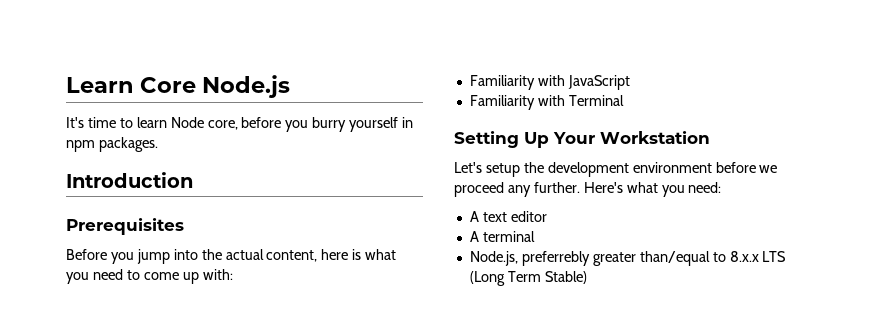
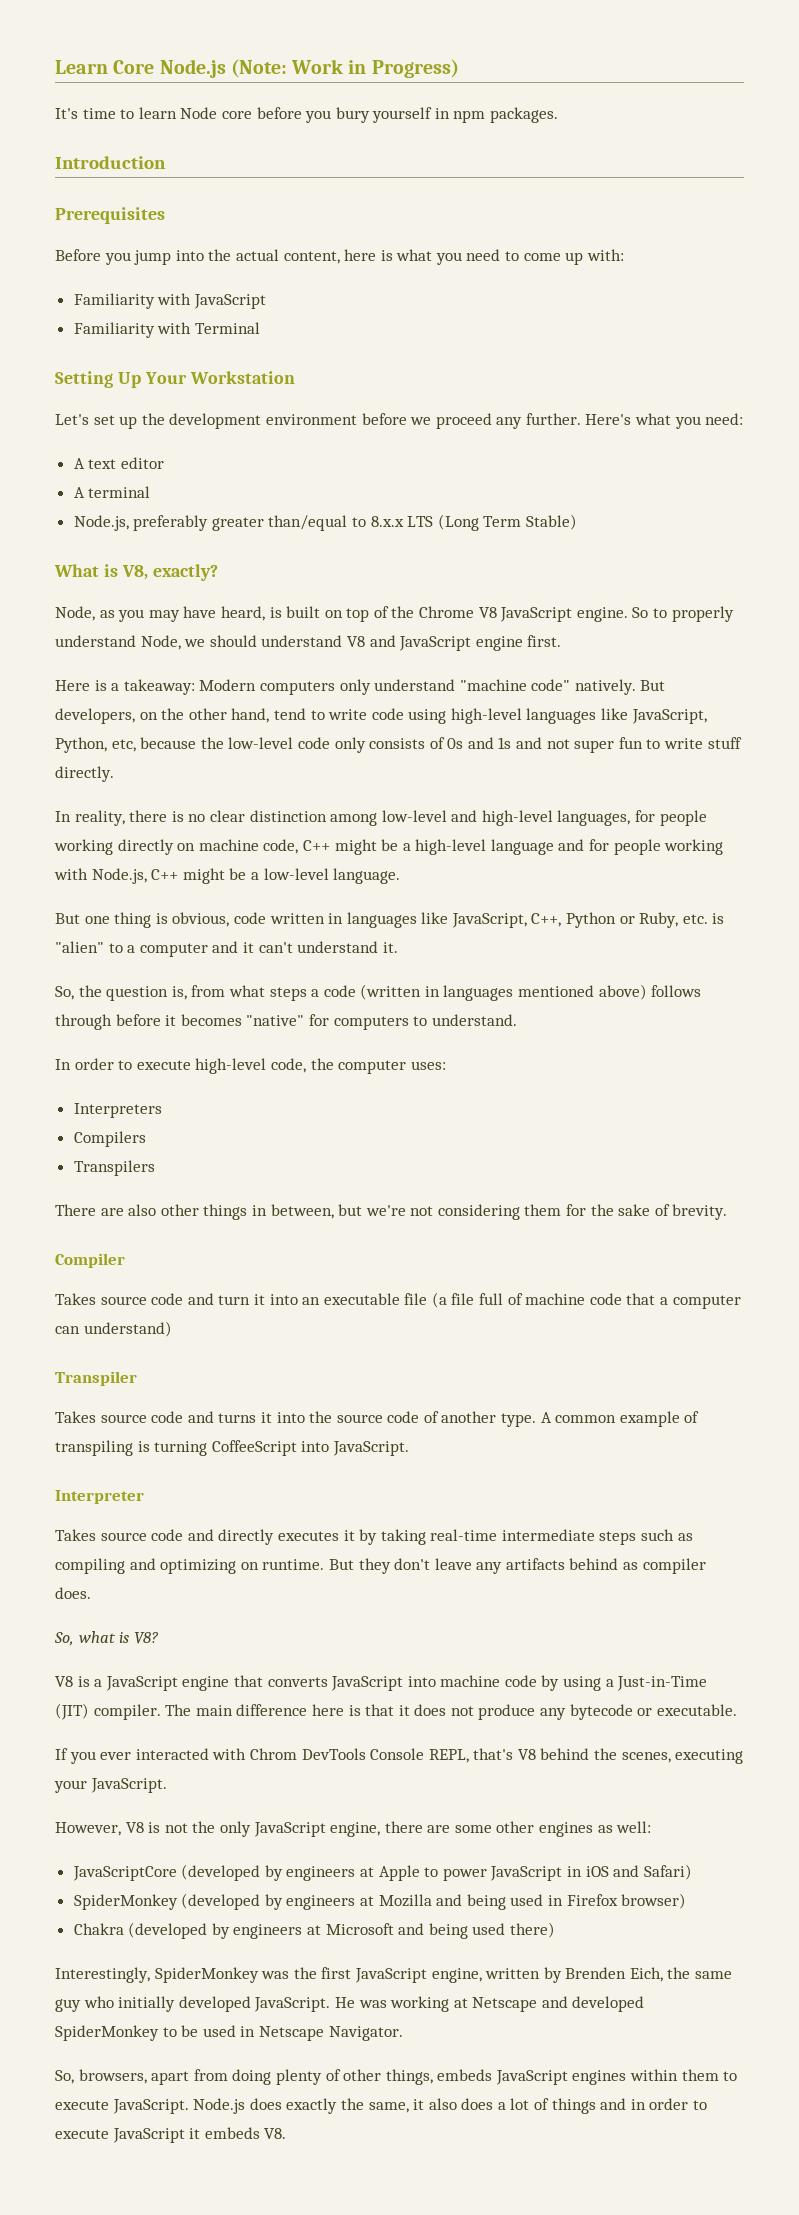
(291, 86) none -> [230,59,459,78] (Note: Work in Progress)
[207,120,238,130] core, -> [221,111,252,119] core
[312,117,347,132] burry -> [335,107,370,123] bury
[485,163,520,177] setup -> [93,415,138,429] set up
[521,251,590,266] preferrebly -> [133,515,209,531] preferably
(587, 277) none -> [54,564,218,581] [55,606,734,622] [55,635,562,651] [55,679,666,695] [55,708,707,724] [55,737,742,753] [55,766,114,782] [55,810,707,826] [54,839,724,855] [54,868,401,884] [55,912,725,928] [55,941,398,957] [55,984,702,1001] [55,1014,517,1030] [55,1058,446,1074] [73,1103,162,1118] [73,1131,146,1147] [73,1160,155,1176] [55,1204,728,1220] [55,1253,125,1268] [55,1292,741,1309] [55,1321,172,1337] [55,1371,137,1386] [55,1411,700,1427] [55,1440,409,1456] [55,1490,144,1504] [55,1529,693,1545] [55,1558,706,1574] [55,1587,91,1599] [54,1631,159,1646] [55,1675,708,1691] [55,1703,737,1720] [55,1748,744,1764] [54,1778,167,1793] [55,1821,652,1837] [72,1864,692,1881] [73,1893,687,1910] [73,1922,556,1939] [55,1967,733,1983] [55,1996,645,2012] [55,2025,403,2041] [55,2069,738,2085] [55,2098,708,2114] [55,2127,287,2143] // What is V8, exactly? // Node, as you may have heard, is built on top of the Chrome V8 JavaScript engine. So to properly understand Node, we should understand V8 and JavaScript engine first. // Here is a takeaway: Modern computers only understand "machine code" natively. But developers, on the other hand, tend to write code using high-level languages like JavaScript, Python, etc, because the low-level code only consists of 0s and 1s and not super fun to write stuff directly. // In reality, there is no clear distinction among low-level and high-level languages, for people working directly on machine code, C++ might be a high-level language and for people working with Node.js, C++ might be a low-level language. // But one thing is obvious, code written in languages like JavaScript, C++, Python or Ruby, etc. is "alien" to a computer and it can't understand it. // So, the question is, from what steps a code (written in languages mentioned above) follows through before it becomes "native" for computers to understand. // In order to execute high-level code, the computer uses: // Interpreters // Compilers // Transpilers // There are also other things in between, but we're not considering them for the sake of brevity. // Compiler // Takes source code and turn it into an executable file (a file full of machine code that a computer can understand) // Transpiler // Takes source code and turns it into the source code of another type. A common example of transpiling is turning CoffeeScript into JavaScript. // Interpreter // Takes source code and directly executes it by taking real-time intermediate steps such as compiling and optimizing on runtime. But they don't leave any artifacts behind as compiler does. // So, what is V8? // V8 is a JavaScript engine that converts JavaScript into machine code by using a Just-in-Time (JIT) compiler. The main difference here is that it does not produce any bytecode or executable. // If you ever interacted with Chrom DevTools Console REPL, that's V8 behind the scenes, executing your JavaScript. // However, V8 is not the only JavaScript engine, there are some other engines as well: // JavaScriptCore (developed by engineers at Apple to power JavaScript in iOS and Safari) // SpiderMonkey (developed by engineers at Mozilla and being used in Firefox browser) // Chakra (developed by engineers at Microsoft and being used there) // Interestingly, SpiderMonkey was the first JavaScript engine, written by Brenden Eich, the same guy who initially developed JavaScript. He was working at Netscape and developed SpiderMonkey to be used in Netscape Navigator. // So, browsers, apart from doing plenty of other things, embeds JavaScript engines within them to execute JavaScript. Node.js does exactly the same, it also does a lot of things and in order to execute JavaScript it embeds V8.

